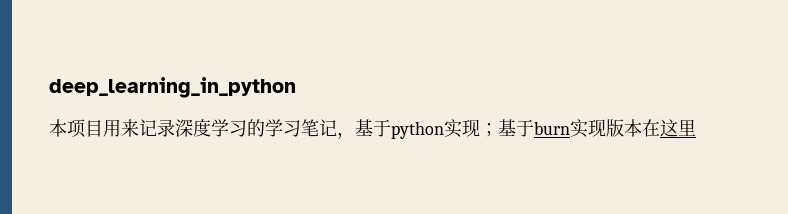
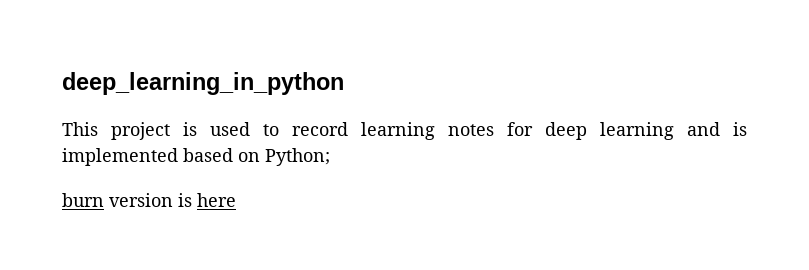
[49,119,696,139] 本项目用来记录深度学习的学习笔记，基于python实现；基于burn实现版本在这里 -> [62,122,747,140] [62,148,330,166] [62,193,236,207] This project is used to record learning notes for deep learning and is implemented based on Python; // burn version is here

